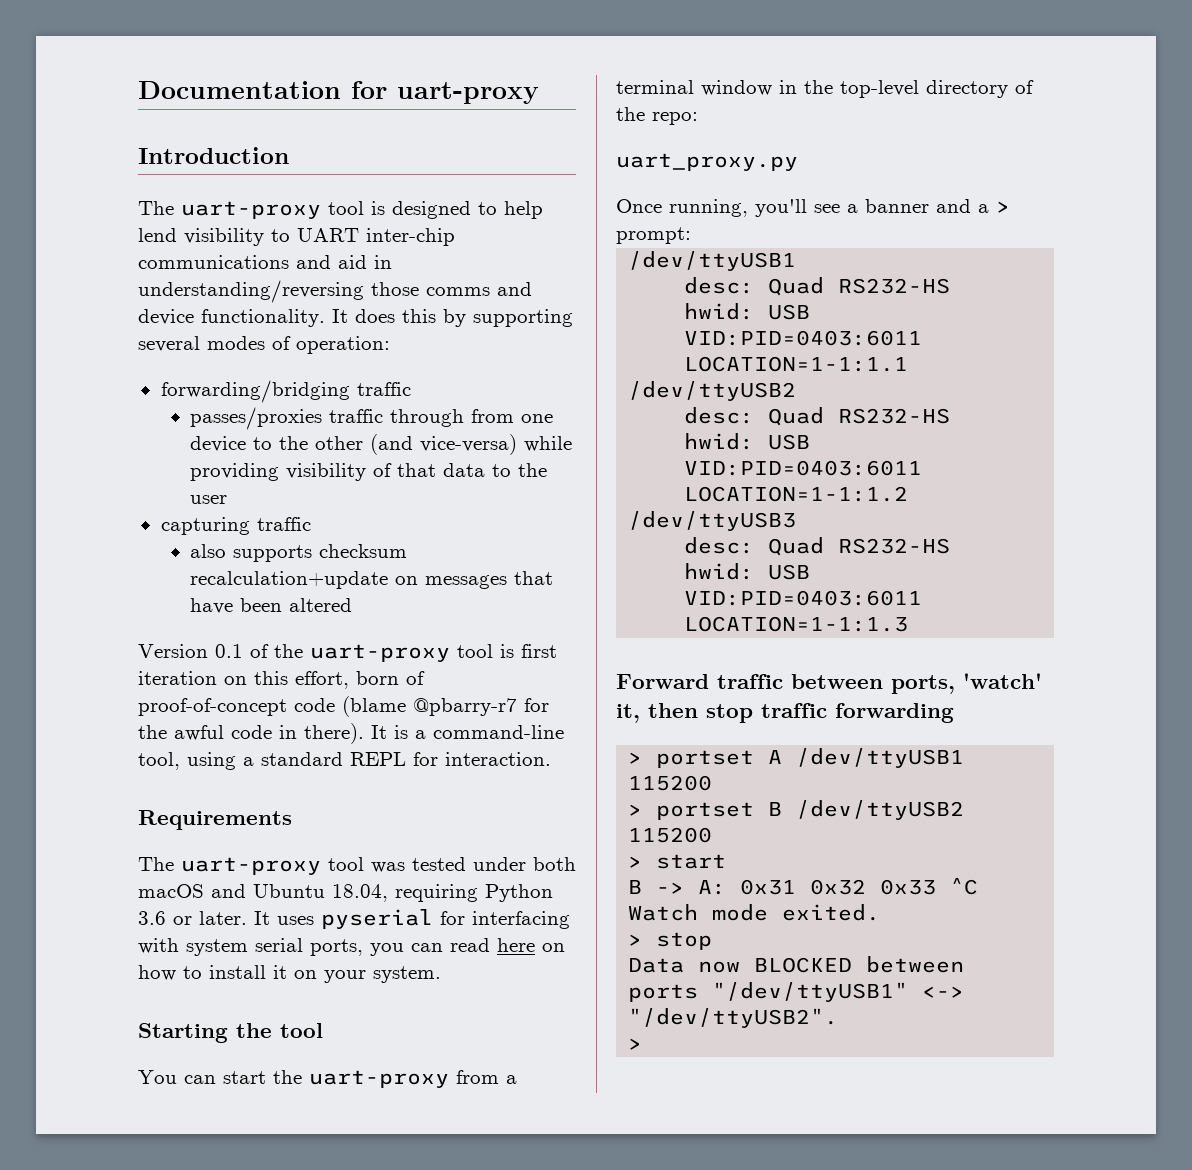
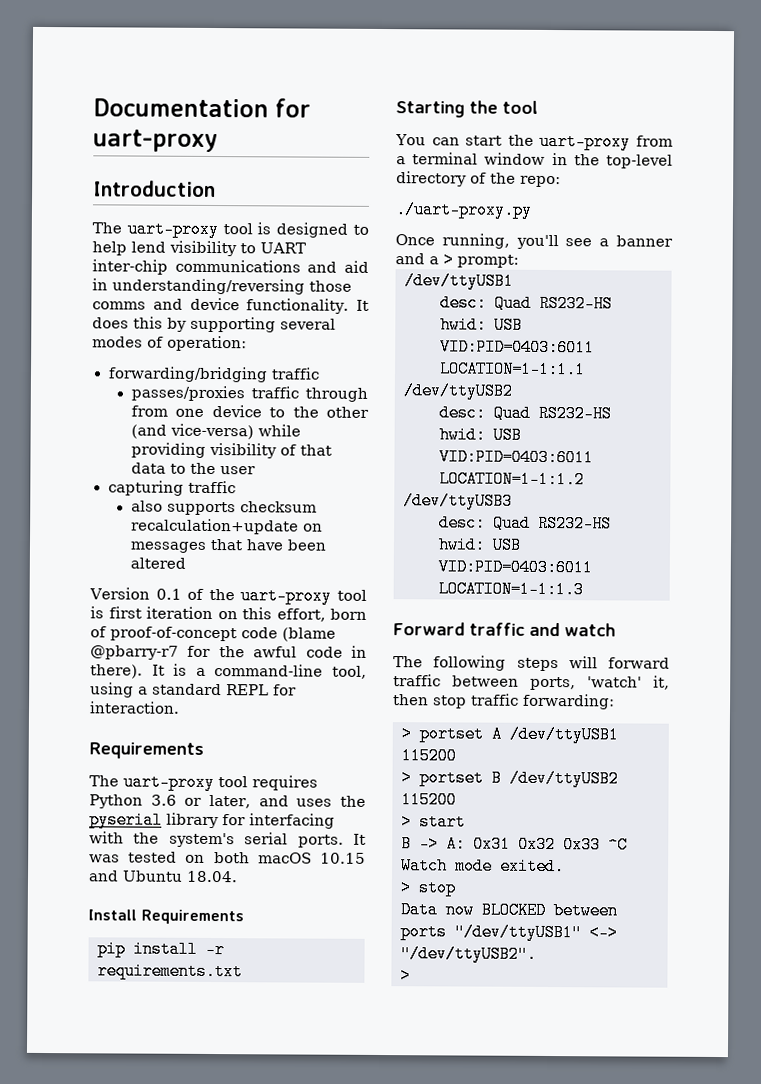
[371,857,576,873] [138,884,553,902] [138,909,570,929] [138,938,565,956] [138,965,441,983] was tested under both macOS and Ubuntu 18.04, requiring Python 3.6 or later. It uses pyserial for interfacing with system serial ports, you can read here on how to install it on your system. -> [252,775,318,791] [89,794,366,809] [89,811,335,829] [89,831,366,848] [89,851,366,864] [88,870,238,883] [88,909,244,925] [97,940,225,959] [97,962,243,981] requires Python 3.6 or later, and uses the pyserial library for interfacing with the system's serial ports. It was tested on both macOS 10.15 and Ubuntu 18.04. // Install Requirements // pip install -r requirements.txt
[616,153,798,171] uart_proxy.py -> [395,201,533,219] ./uart-proxy.py
(783, 681) none -> [529,622,616,637] [393,655,670,672] [393,674,441,687] and watch // The following steps will forward traffic
[835,703,954,723] forwarding -> [523,693,615,710] forwarding:

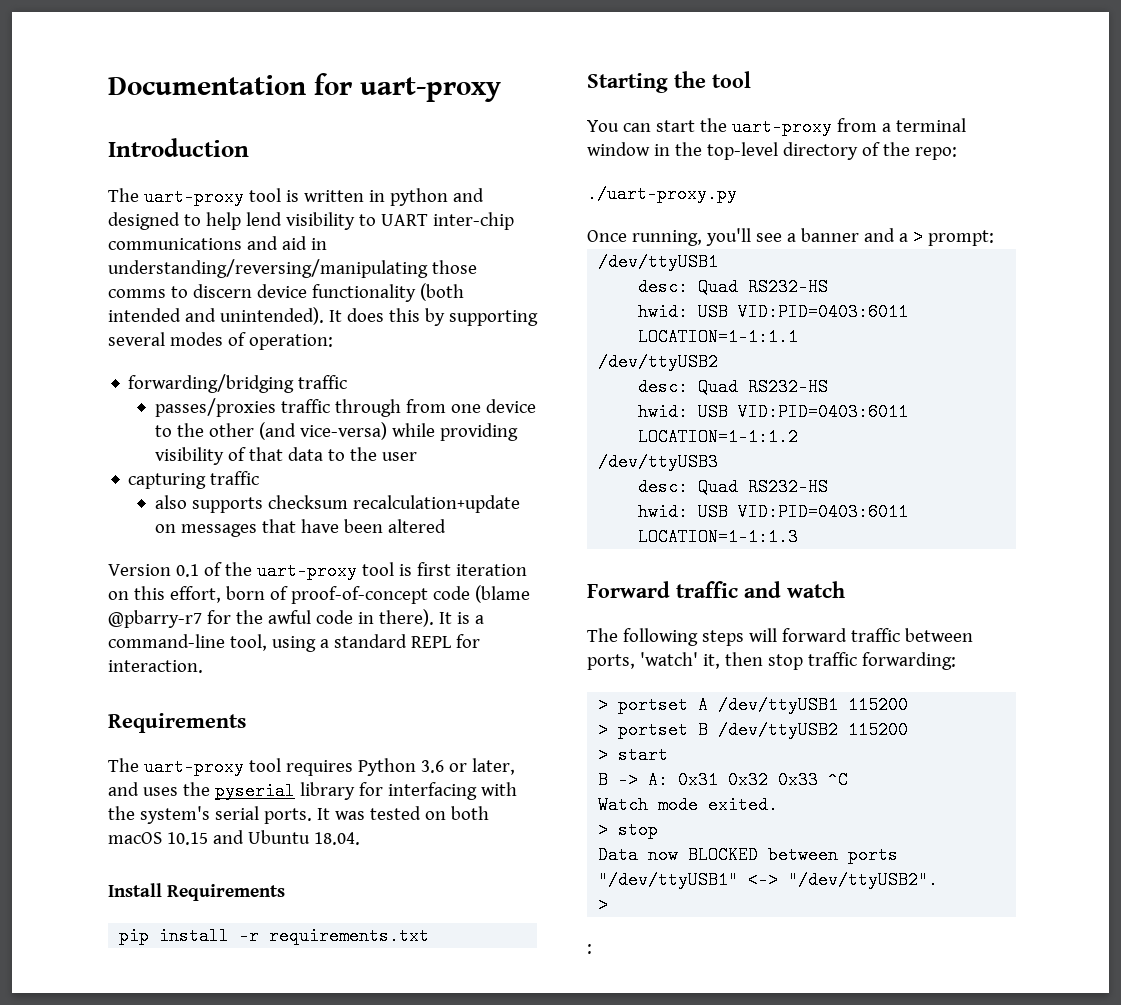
(272, 228) none -> [303,188,484,206] written in python and
[112,278,305,295] understanding/reversing -> [108,259,428,278] understanding/reversing/manipulating
[152,297,350,314] and device functionality. -> [170,283,464,302] [108,307,324,325] to discern device functionality (both intended and unintended).
(411, 976) none -> [587,944,592,954] // :

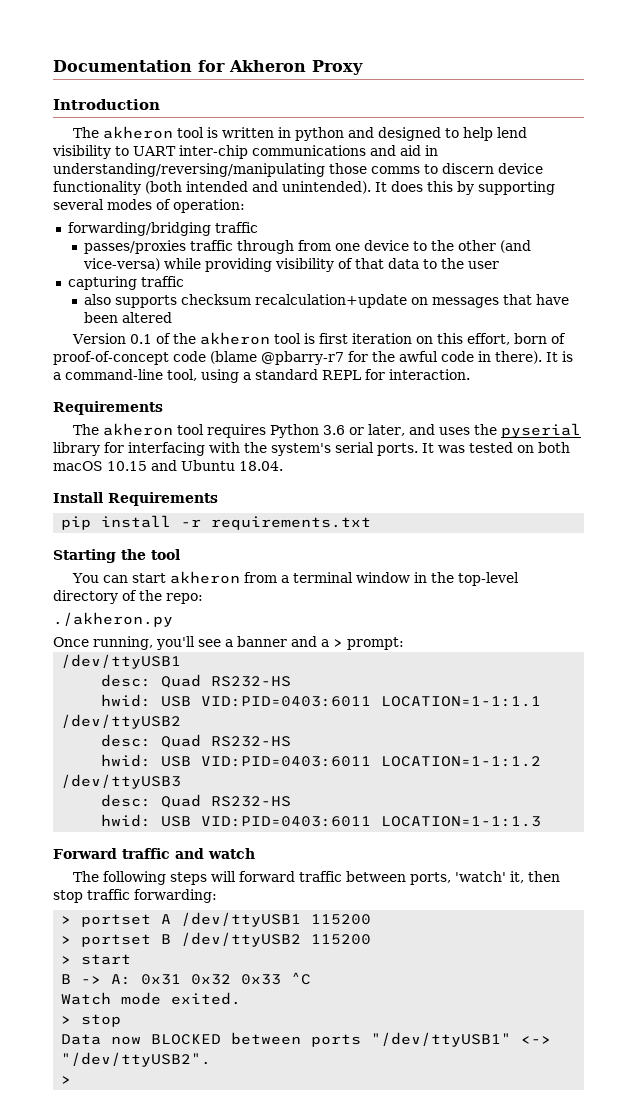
[360,77,501,102] uart-proxy -> [229,60,363,75] Akheron Proxy
[143,188,244,206] uart-proxy -> [102,126,173,139] akheron
[256,562,357,580] uart-proxy -> [199,332,270,345] akheron
[143,758,244,776] uart-proxy -> [102,423,173,436] akheron
[699,118,832,136] the uart-proxy -> [169,571,240,584] akheron
[587,185,737,203] ./uart-proxy.py -> [53,612,173,627] ./akheron.py
[587,944,592,954] // : -> (72, 1080) none

